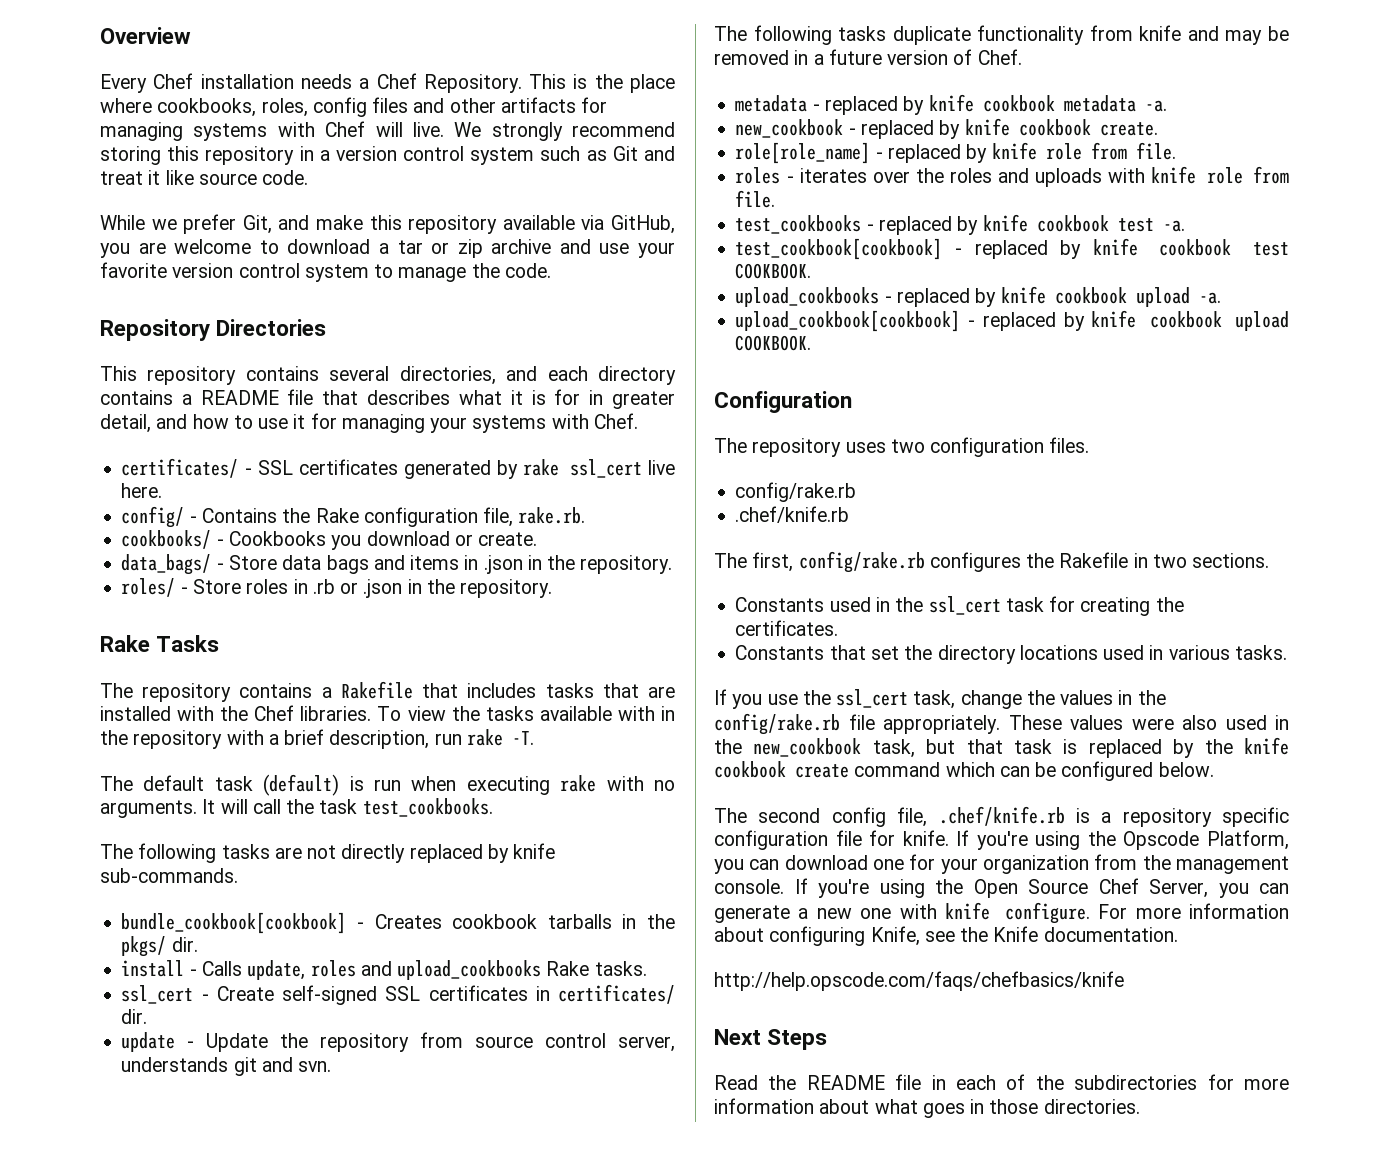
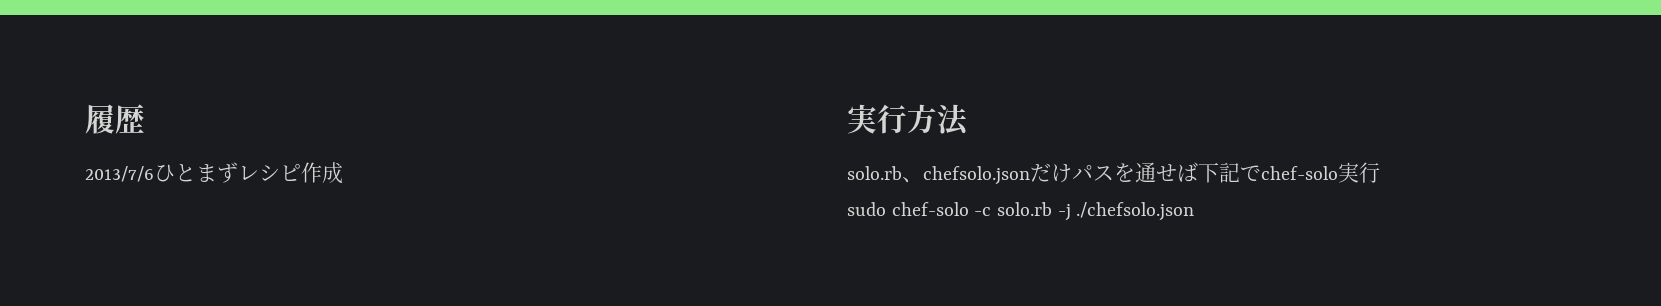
[100,27,191,44] [100,73,675,93] [100,97,608,117] [100,121,675,141] [100,146,675,165] [100,170,309,185] [100,214,676,234] [100,239,675,258] [100,262,551,282] [100,319,327,341] [100,366,676,385] [100,389,675,409] [100,413,638,433] [121,458,675,479] [121,483,163,498] [121,506,586,528] [121,530,538,550] [121,554,673,575] [121,578,553,598] [100,635,220,652] [100,681,675,702] [100,705,676,721] [100,729,534,749] [100,774,675,796] [100,798,493,818] [100,843,556,863] [100,868,238,883] [121,912,675,934] [121,936,198,957] [121,960,647,980] [121,984,675,1005] [121,1009,148,1024] [121,1032,675,1052] [121,1057,332,1076] [714,25,1289,45] [714,49,1022,65] [735,94,1167,115] [735,118,1158,139] [735,142,1176,164] [735,166,1289,187] [735,190,776,208] [735,214,1185,235] [735,238,1289,260] [735,263,812,279] [735,286,1221,307] [735,310,1289,332] [735,335,812,351] [714,391,852,413] [714,437,1090,457] [735,482,857,502] [735,506,850,523] [714,551,1270,573] [735,596,1184,616] [735,620,839,636] [735,645,1287,664] [714,689,1166,709] [714,713,1289,735] [714,737,1289,758] [714,761,1214,781] [714,806,1289,827] [714,830,1289,850] [714,854,1289,874] [714,878,1289,898] [714,902,1289,924] [714,926,1178,946] [714,971,1124,991] [714,1029,828,1050] [714,1074,1289,1090] [714,1098,1140,1118] Overview // Every Chef installation needs a Chef Repository. This is the place where cookbooks, roles, config files and other artifacts for managing systems with Chef will live. We strongly recommend storing this repository in a version control system such as Git and treat it like source code. // While we prefer Git, and make this repository available via GitHub, you are welcome to download a tar or zip archive and use your favorite version control system to manage the code. // Repository Directories // This repository contains several directories, and each directory contains a README file that describes what it is for in greater detail, and how to use it for managing your systems with Chef. // certificates/ - SSL certificates generated by rake ssl_cert live here. // config/ - Contains the Rake configuration file, rake.rb. // cookbooks/ - Cookbooks you download or create. // data_bags/ - Store data bags and items in .json in the repository. // roles/ - Store roles in .rb or .json in the repository. // Rake Tasks // The repository contains a Rakefile that includes tasks that are installed with the Chef libraries. To view the tasks available with in the repository with a brief description, run rake -T. // The default task (default) is run when executing rake with no arguments. It will call the task test_cookbooks. // The following tasks are not directly replaced by knife sub-commands. // bundle_cookbook[cookbook] - Creates cookbook tarballs in the pkgs/ dir. // install - Calls update, roles and upload_cookbooks Rake tasks. // ssl_cert - Create self-signed SSL certificates in certificates/ dir. // update - Update the repository from source control server, understands git and svn. // The following tasks duplicate functionality from knife and may be removed in a future version of Chef. // metadata - replaced by knife cookbook metadata -a. // new_cookbook - replaced by knife cookbook create. // role[role_name] - replaced by knife role from file. // roles - iterates over the roles and uploads with knife role from file. // test_cookbooks - replaced by knife cookbook test -a. // test_cookbook[cookbook] - replaced by knife cookbook test COOKBOOK. // upload_cookbooks - replaced by knife cookbook upload -a. // upload_cookbook[cookbook] - replaced by knife cookbook upload COOKBOOK. // Configuration // The repository uses two configuration files. // config/rake.rb // .chef/knife.rb // The first, config/rake.rb configures the Rakefile in two sections. // Constants used in the ssl_cert task for creating the certificates. // Constants that set the directory locations used in various tasks. // If you use the ssl_cert task, change the values in the config/rake.rb file appropriately. These values were also used in the new_cookbook task, but that task is replaced by the knife cookbook create command which can be configured below. // The second config file, .chef/knife.rb is a repository specific configuration file for knife. If you're using the Opscode Platform, you can download one for your organization from the management console. If you're using the Open Source Chef Server, you can generate a new one with knife configure. For more information about configuring Knife, see the Knife documentation. // http://help.opscode.com/faqs/chefbasics/knife // Next Steps // Read the README file in each of the subdirectories for more information about what goes in those directories. -> [85,104,145,134] [85,162,343,184] [847,104,969,136] [847,162,1380,185] [847,202,1195,221] 履歴 // 2013/7/6ひとまずレシピ作成 // 実行方法 // solo.rb、chefsolo.jsonだけパスを通せば下記でchef-solo実行 // sudo chef-solo -c solo.rb -j ./chefsolo.json

